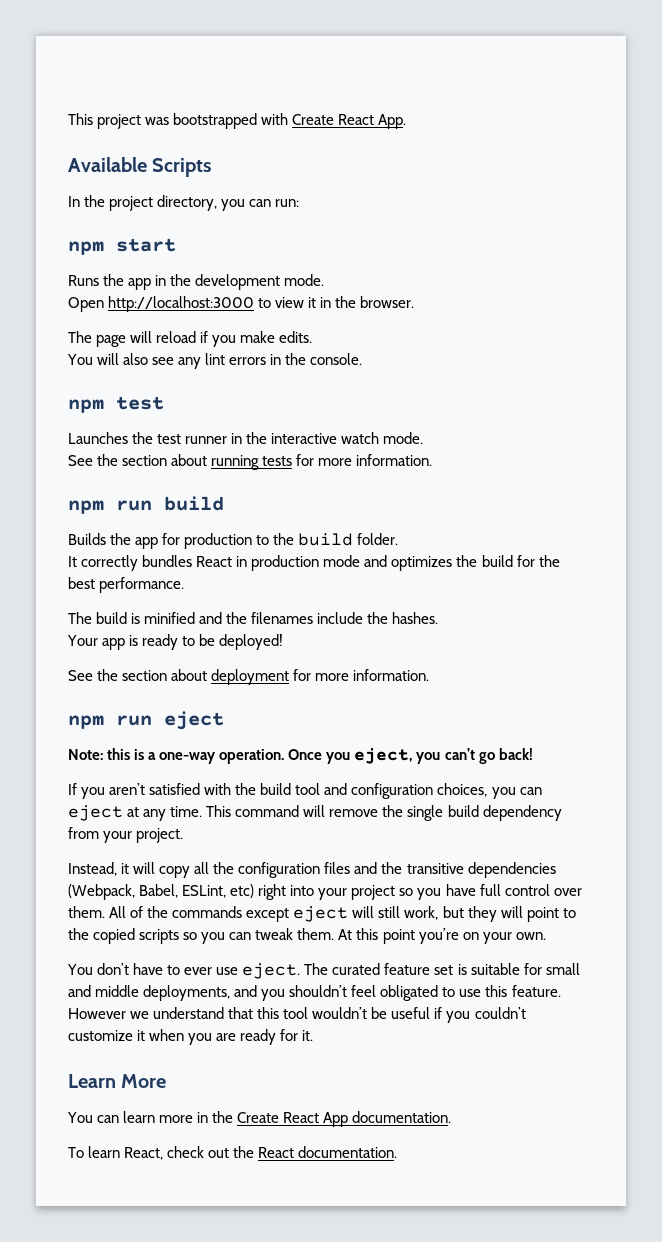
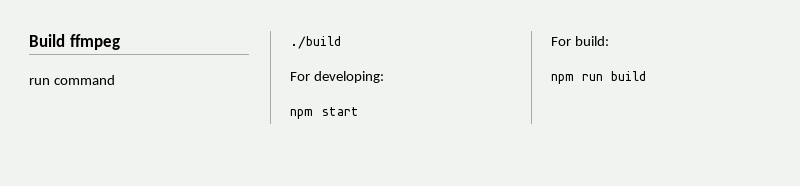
[68,113,407,129] [68,157,212,177] [68,195,300,211] [68,238,176,255] [68,274,325,290] [68,296,415,312] [68,331,313,347] [67,353,363,369] [68,396,164,413] [68,432,424,444] [68,454,433,470] [68,496,224,514] [68,533,399,549] [68,555,560,571] [68,577,185,593] [68,612,439,624] [67,634,284,650] [68,669,430,685] [68,711,224,730] [68,748,533,764] [68,783,542,799] [68,805,562,821] [68,827,184,843] [68,862,556,878] [68,884,582,900] [68,906,576,922] [68,928,546,944] [67,963,580,979] [68,985,561,1001] [68,1007,526,1023] [68,1029,314,1045] [68,1074,167,1088] [67,1111,452,1127] [68,1146,398,1160] This project was bootstrapped with Create React App. // Available Scripts // In the project directory, you can run: // npm start // Runs the app in the development mode. // Open http://localhost:3000 to view it in the browser. // The page will reload if you make edits. // You will also see any lint errors in the console. // npm test // Launches the test runner in the interactive watch mode. // See the section about running tests for more information. // npm run build // Builds the app for production to the build folder. // It correctly bundles React in production mode and optimizes the build for the best performance. // The build is minified and the filenames include the hashes. // Your app is ready to be deployed! // See the section about deployment for more information. // npm run eject // Note: this is a one-way operation. Once you eject, you can’t go back! // If you aren’t satisfied with the build tool and configuration choices, you can eject at any time. This command will remove the single build dependency from your project. // Instead, it will copy all the configuration files and the transitive dependencies (Webpack, Babel, ESLint, etc) right into your project so you have full control over them. All of the commands except eject will still work, but they will point to the copied scripts so you can tweak them. At this point you’re on your own. // You don’t have to ever use eject. The curated feature set is suitable for small and middle deployments, and you shouldn’t feel obligated to use this feature. However we understand that this tool wouldn’t be useful if you couldn’t customize it when you are ready for it. // Learn More // You can learn more in the Create React App documentation. // To learn React, check out the React documentation. -> [29,34,120,50] [29,75,115,85] [290,36,341,49] [290,71,384,83] [290,107,359,119] [551,36,609,46] [551,71,646,84] Build ffmpeg // run command // ./build // For developing: // npm start // For build: // npm run build

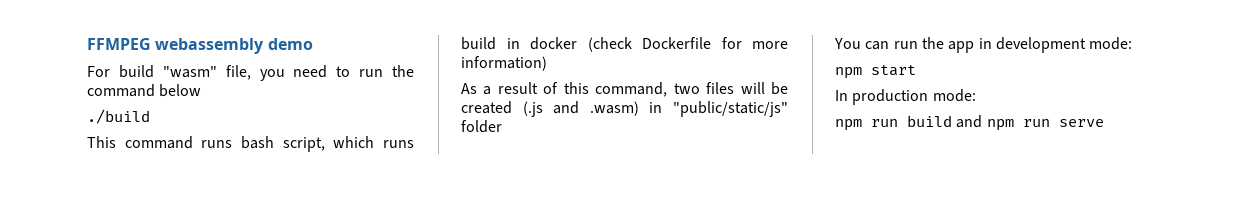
[29,34,120,50] [29,75,115,85] Build ffmpeg // run command -> [87,38,313,54] [87,65,414,81] [87,84,202,97] FFMPEG webassembly demo // For build "wasm" file, you need to run the command below
[290,71,384,83] For developing: -> [87,136,414,152] [461,37,788,52] [461,56,547,71] [461,82,788,97] [461,101,788,117] [461,120,502,133] [834,37,1133,53] This command runs bash script, which runs build in docker (check Dockerfile for more information) // As a result of this command, two files will be created (.js and .wasm) in "public/static/js" folder // You can run the app in development mode:
[551,36,609,46] For build: -> [835,89,976,105] In production mode:
(646, 76) none -> [956,115,1104,131] and npm run serve

